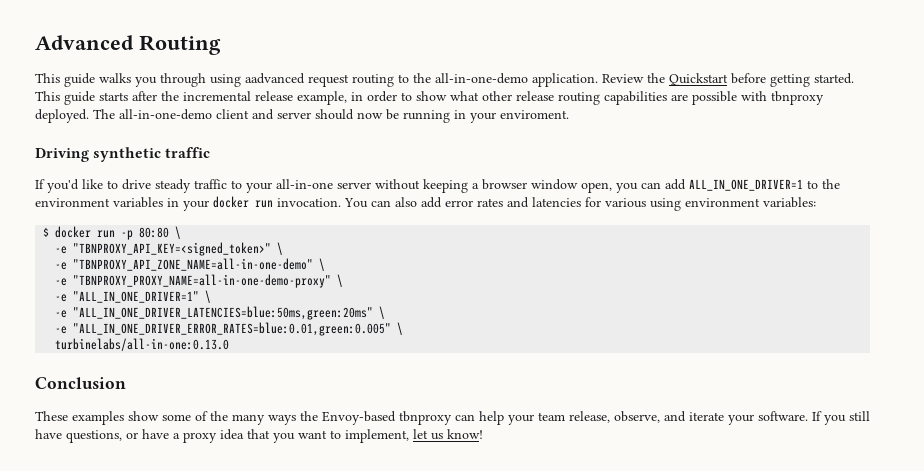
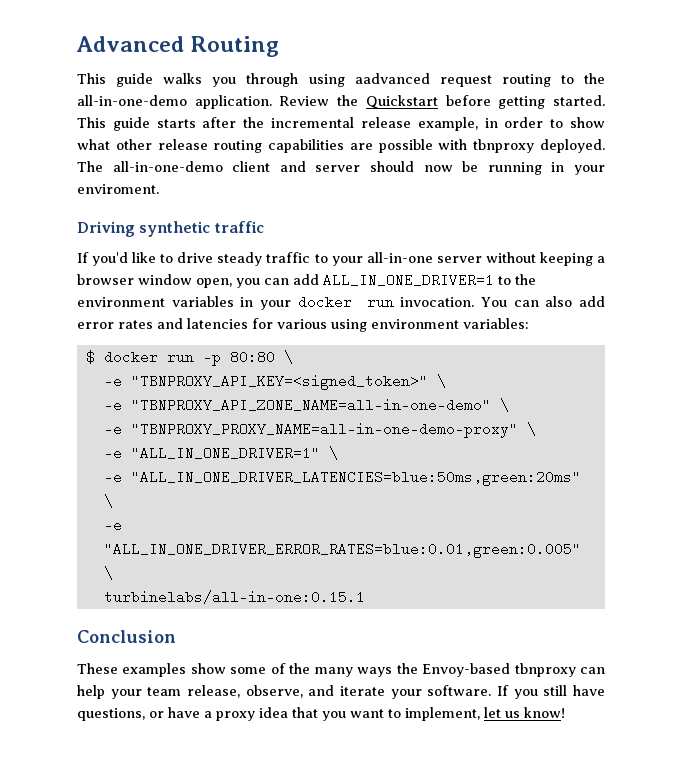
[55,338,230,351] turbinelabs/all-in-one:0.13.0 -> [103,590,365,604] turbinelabs/all-in-one:0.15.1

